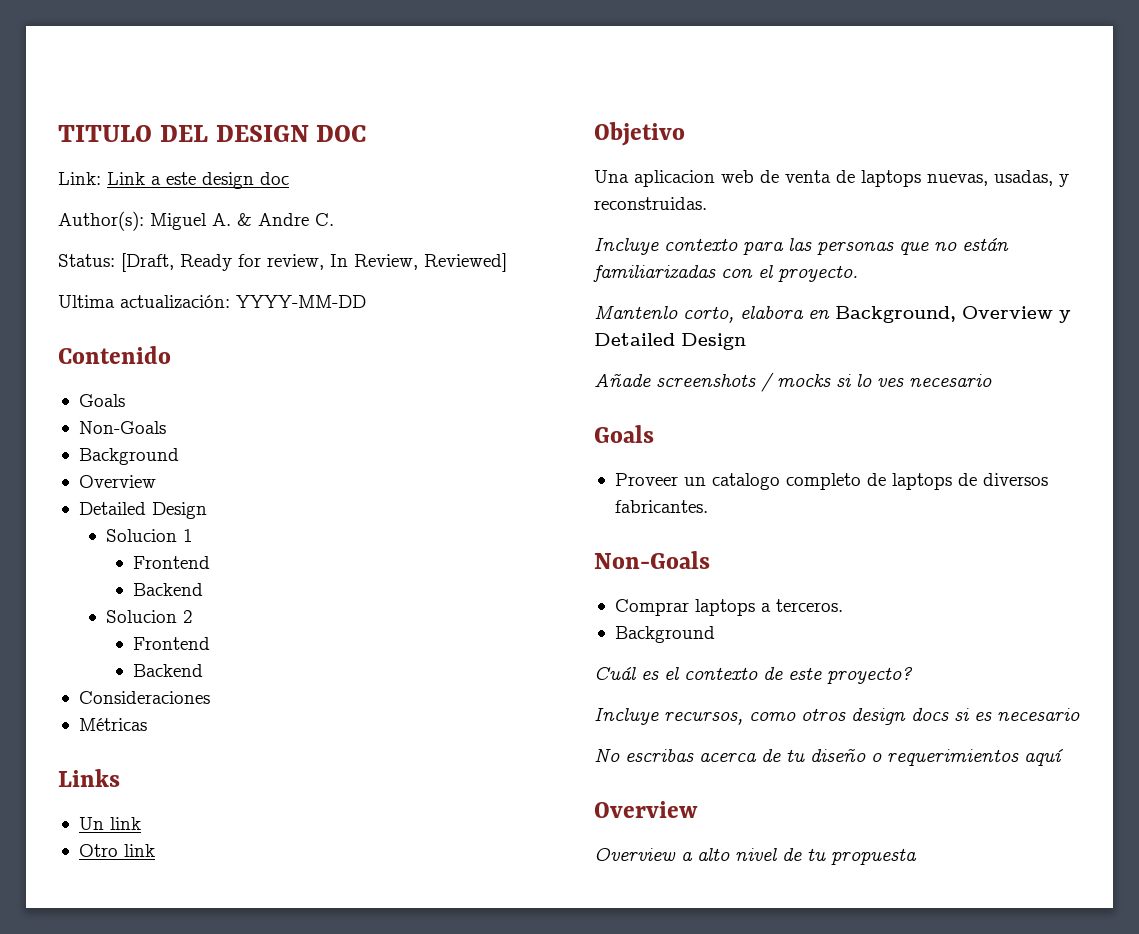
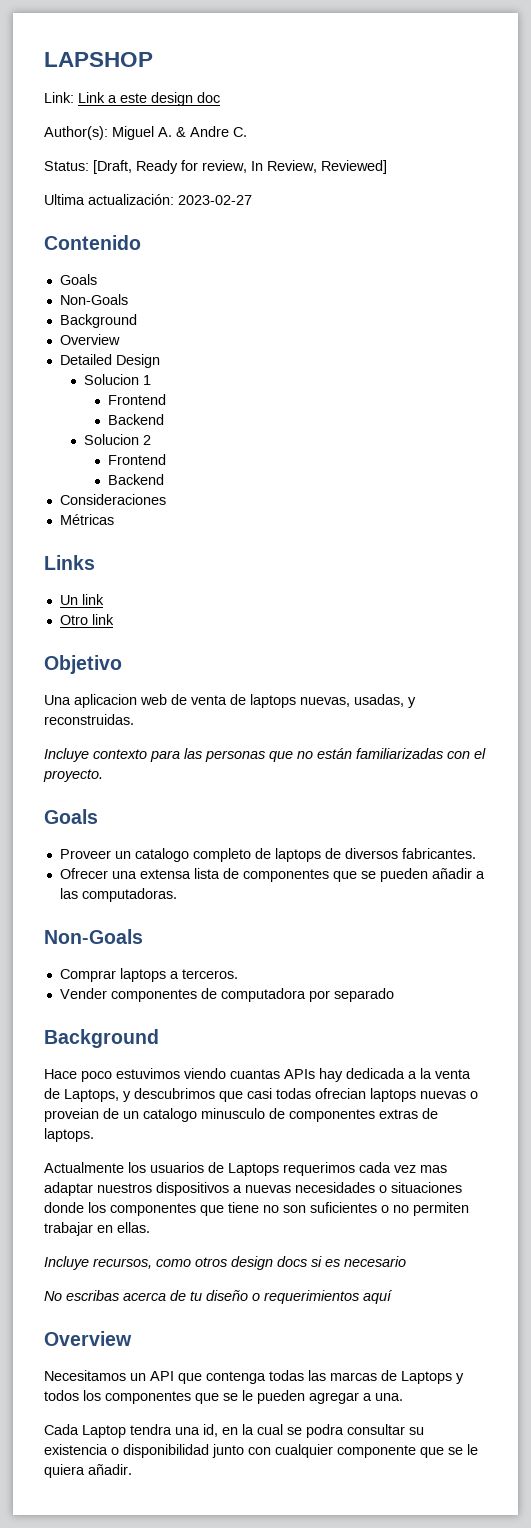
[58,125,367,142] TITULO DEL DESIGN DOC -> [44,52,153,67] LAPSHOP
[236,295,366,308] YYYY-MM-DD -> [178,195,252,205] 2023-02-27
[594,305,1071,323] [594,333,746,350] [594,372,992,392] // Mantenlo corto, elabora en Background, Overview y Detailed Design // Añade screenshots / mocks si lo ves necesario -> (103, 775) none
(708, 506) none -> [59,868,485,882] [59,888,177,902] // Ofrecer una extensa lista de componentes que se pueden añadir a las computadoras.
[614,626,715,643] [594,667,913,684] Background // Cuál es el contexto de este proyecto? -> [59,988,394,1002] [44,1029,159,1048] [44,1068,471,1082] [44,1088,478,1102] [44,1108,438,1122] [44,1128,94,1142] [44,1162,447,1176] [44,1182,462,1196] [44,1202,469,1216] [44,1222,150,1236] Vender componentes de computadora por separado // Background // Hace poco estuvimos viendo cuantas APIs hay dedicada a la venta de Laptops, y descubrimos que casi todas ofrecian laptops nuevas o proveian de un catalogo minusculo de componentes extras de laptops. // Actualmente los usuarios de Laptops requerimos cada vez mas adaptar nuestros dispositivos a nuevas necesidades o situaciones donde los componentes que tiene no son suficientes o no permiten trabajar en ellas.
[594,848,917,865] Overview a alto nivel de tu propuesta -> [44,1370,464,1384] [44,1390,403,1404] [44,1424,424,1438] [44,1444,478,1458] [44,1464,132,1478] Necesitamos un API que contenga todas las marcas de Laptops y todos los componentes que se le pueden agregar a una. // Cada Laptop tendra una id, en la cual se podra consultar su existencia o disponibilidad junto con cualquier componente que se le quiera añadir.

